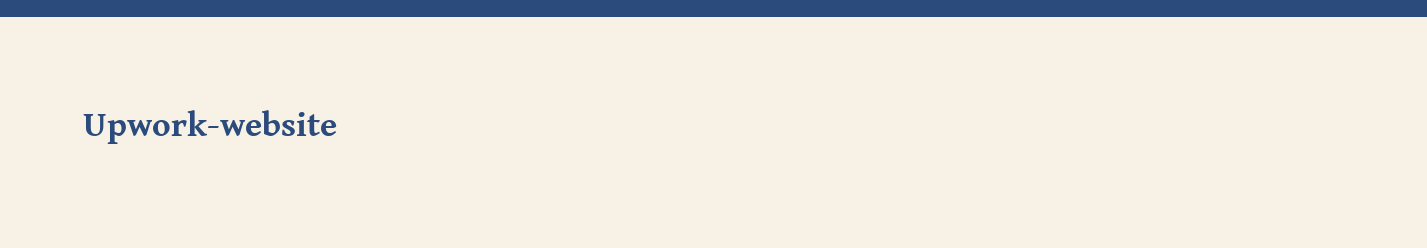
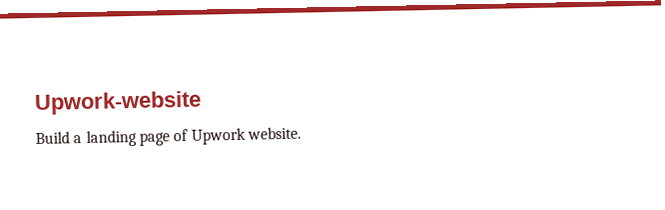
(337, 127) none -> [35,126,301,147] // Build a landing page of Upwork website.

